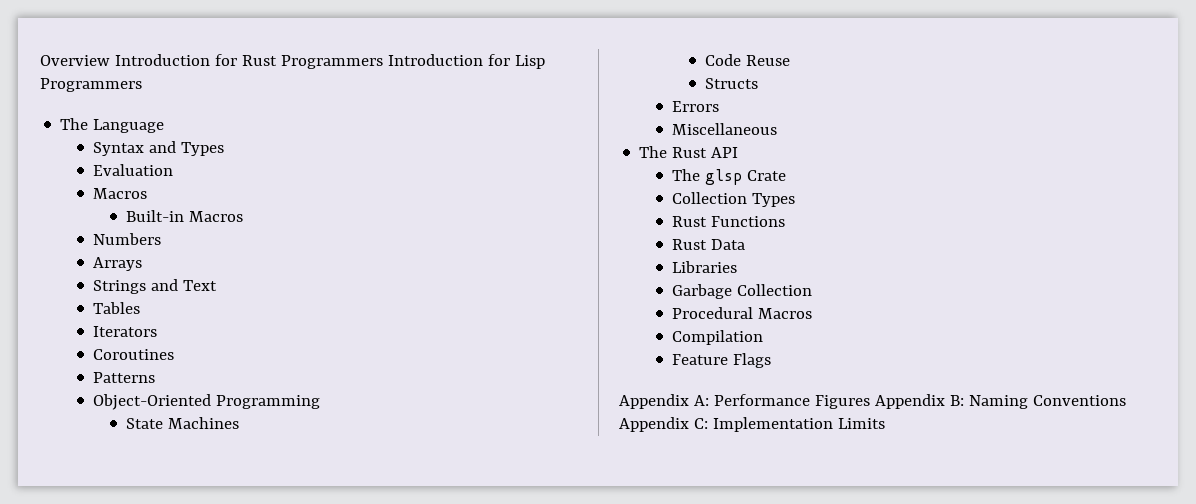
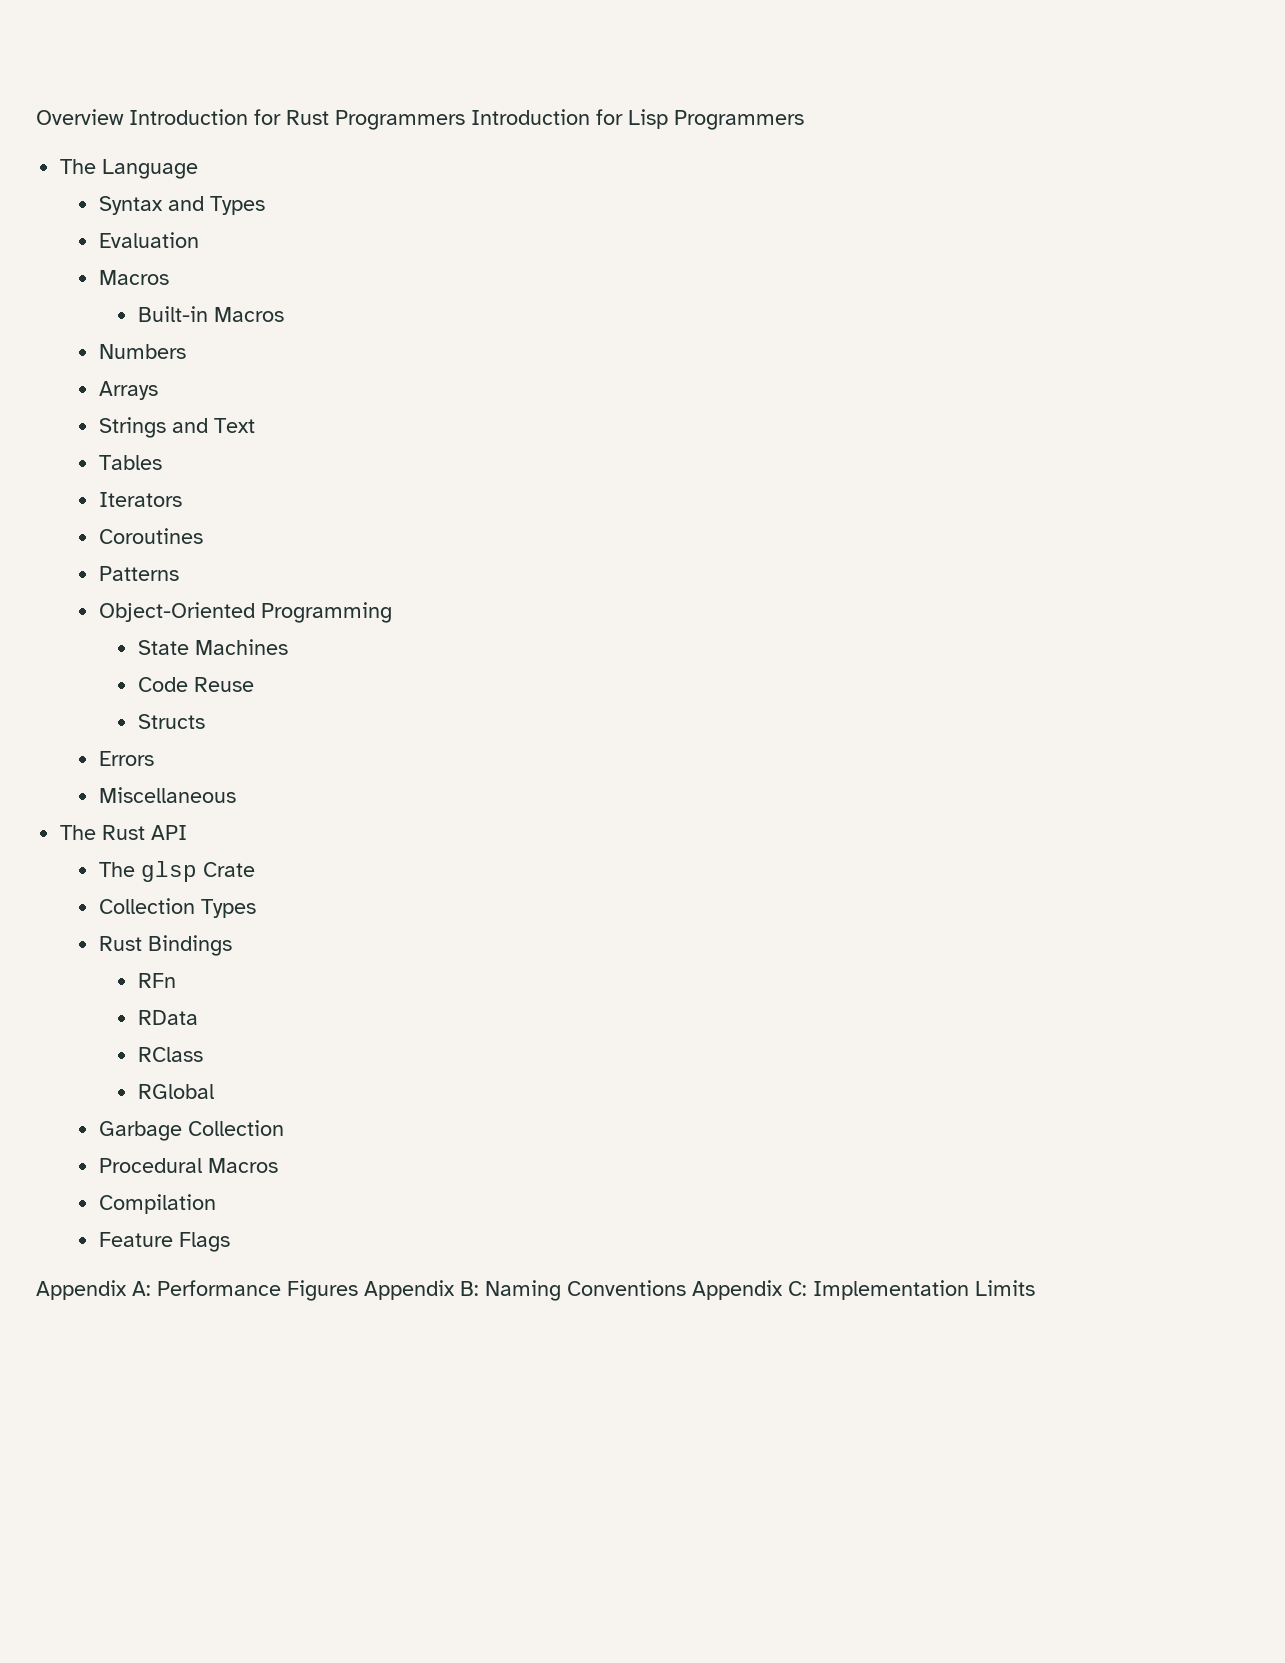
[711,216,786,227] [672,239,746,250] [672,261,738,273] Functions // Rust Data // Libraries -> [148,935,233,956] [137,973,176,988] [137,1010,198,1025] [137,1047,203,1062] [137,1084,214,1099] Bindings // RFn // RData // RClass // RGlobal

